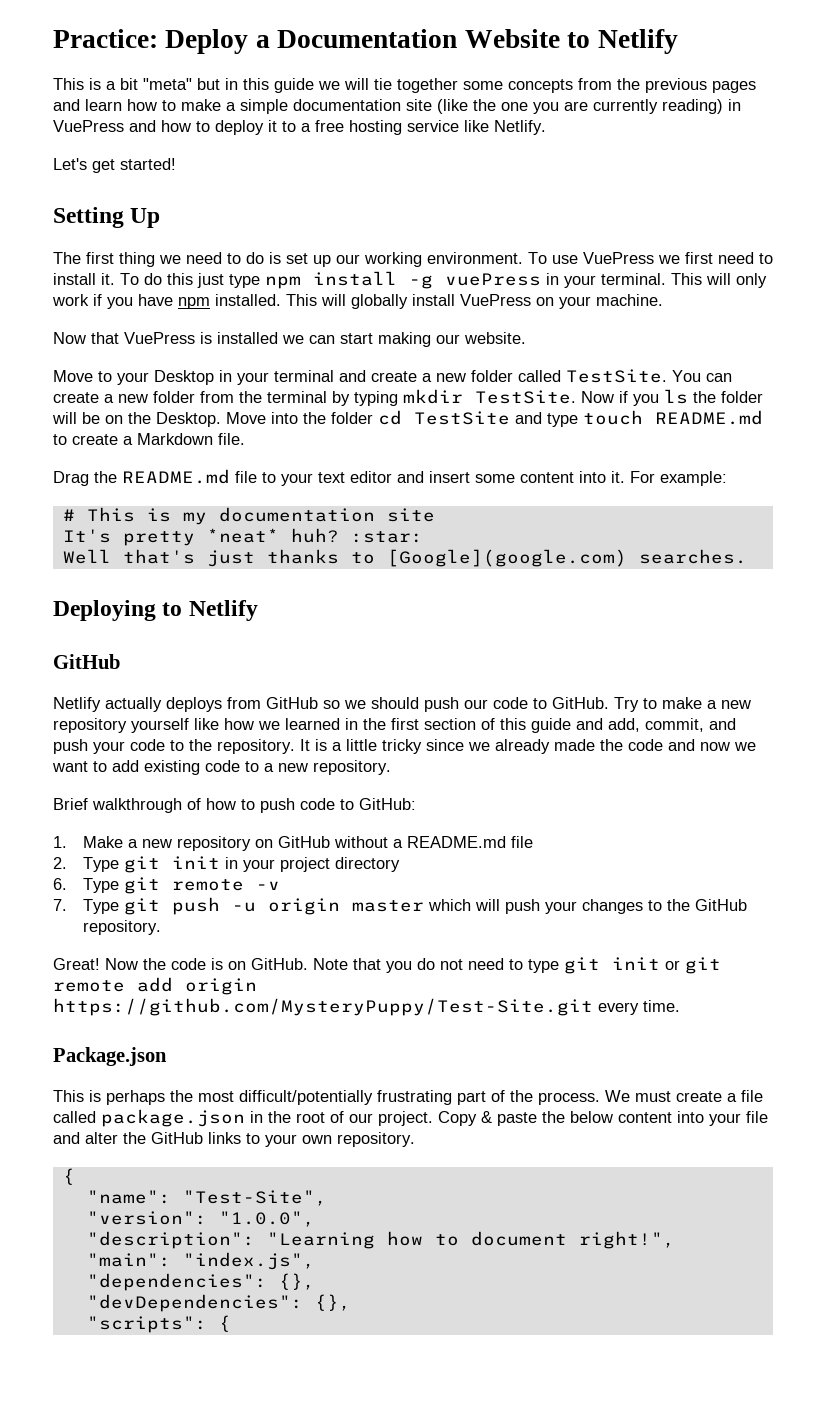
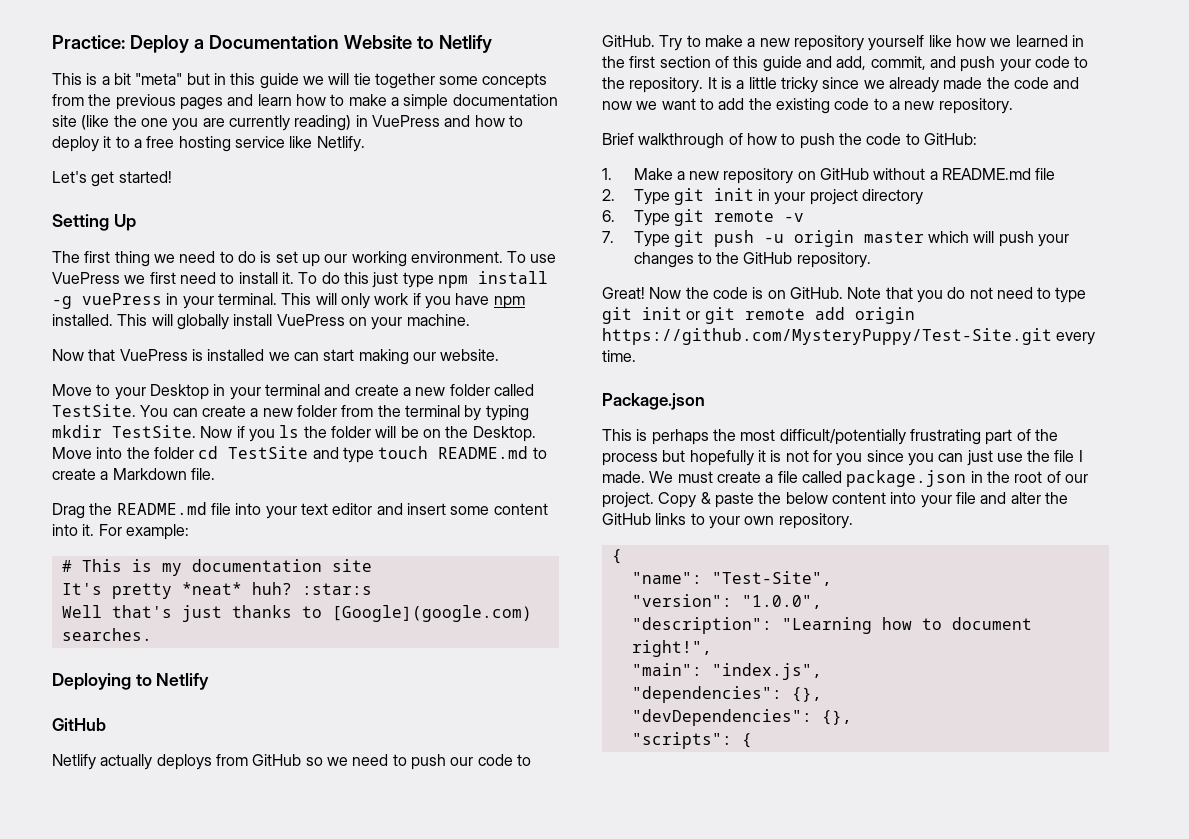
[262,472,276,483] to -> [235,503,262,515] into
[350,531,423,543] :star: -> [301,583,372,595] :star:s
[371,697,419,709] should -> [352,754,407,766] need to
(139, 766) none -> [748,98,772,110] the
(295, 805) none -> [838,133,862,145] the
[538,1092,600,1105] process. -> [602,450,1083,466] [602,471,645,483] process but hopefully it is not for you since you can just use the file I made.

